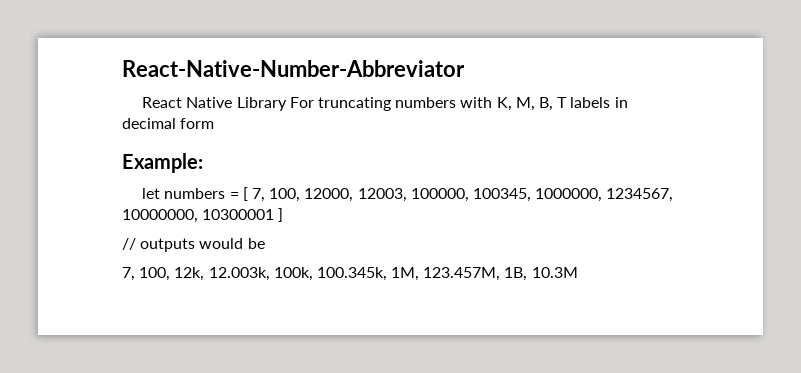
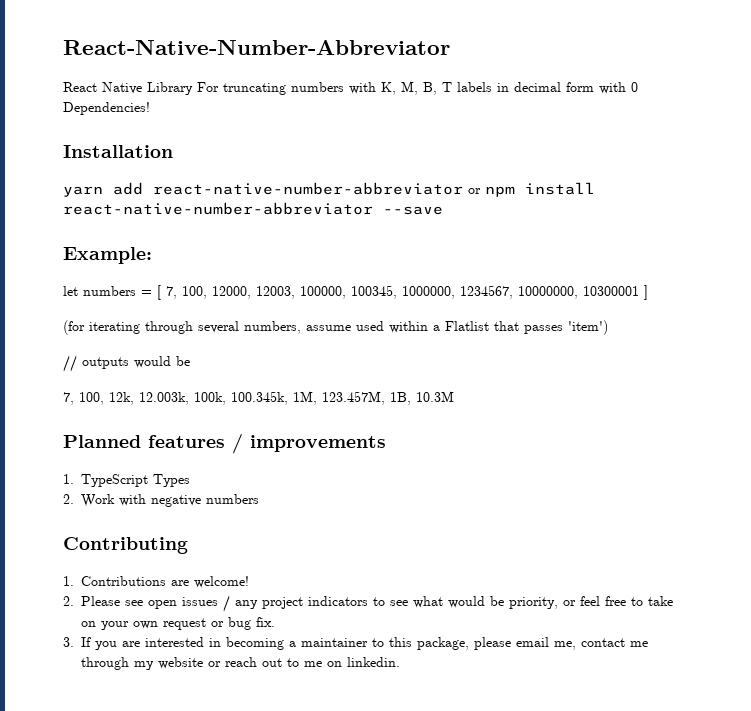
(215, 123) none -> [599,82,638,94] [63,102,150,115] [63,145,173,158] [63,182,595,197] [63,202,443,215] with 0 Dependencies! // Installation // yarn add react-native-number-abbreviator or npm install react-native-number-abbreviator --save
(284, 215) none -> [63,320,608,335] // (for iterating through several numbers, assume used within a Flatlist that passes 'item')
(578, 272) none -> [63,433,386,454] [63,474,191,487] [63,494,260,507] [63,537,188,554] [63,576,250,588] [63,595,674,612] [81,617,276,630] [63,637,649,650] [81,657,401,670] // Planned features / improvements // 1. TypeScript Types // 2. Work with negative numbers // Contributing // 1. Contributions are welcome! // 2. Please see open issues / any project indicators to see what would be priority, or feel free to take on your own request or bug fix. // 3. If you are interested in becoming a maintainer to this package, please email me, contact me through my website or reach out to me on linkedin.

